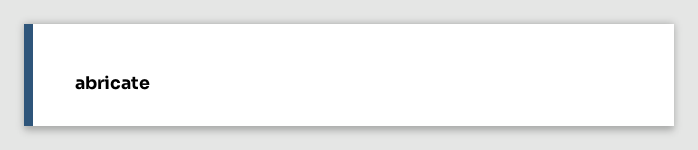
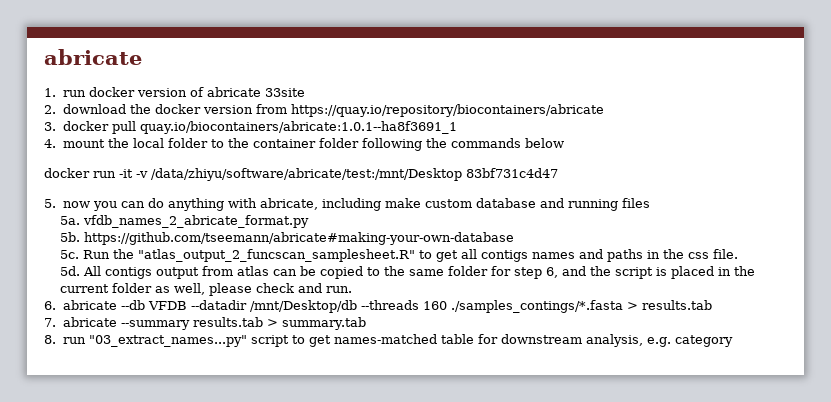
[75,75,150,90] abricate -> [44,49,142,65] [44,87,305,97] [44,104,605,117] [44,121,458,134] [44,138,564,151] [44,168,558,181] [44,198,650,211] [60,215,310,228] [60,232,515,245] [60,249,739,262] [60,266,756,279] [60,283,353,296] [44,300,712,313] [44,317,367,330] [44,334,733,347] abricate // 1. run docker version of abricate 33site // 2. download the docker version from https://quay.io/repository/biocontainers/abricate // 3. docker pull quay.io/biocontainers/abricate:1.0.1--ha8f3691_1 // 4. mount the local folder to the container folder following the commands below // docker run -it -v /data/zhiyu/software/abricate/test:/mnt/Desktop 83bf731c4d47 // 5. now you can do anything with abricate, including make custom database and running files // 5a. vfdb_names_2_abricate_format.py // 5b. https://github.com/tseemann/abricate#making-your-own-database // 5c. Run the "atlas_output_2_funcscan_samplesheet.R" to get all contigs names and paths in the css file. // 5d. All contigs output from atlas can be copied to the same folder for step 6, and the script is placed in the current folder as well, please check and run. // 6. abricate --db VFDB --datadir /mnt/Desktop/db --threads 160 ./samples_contings/*.fasta > results.tab // 7. abricate --summary results.tab > summary.tab // 8. run "03_extract_names...py" script to get names-matched table for downstream analysis, e.g. category

